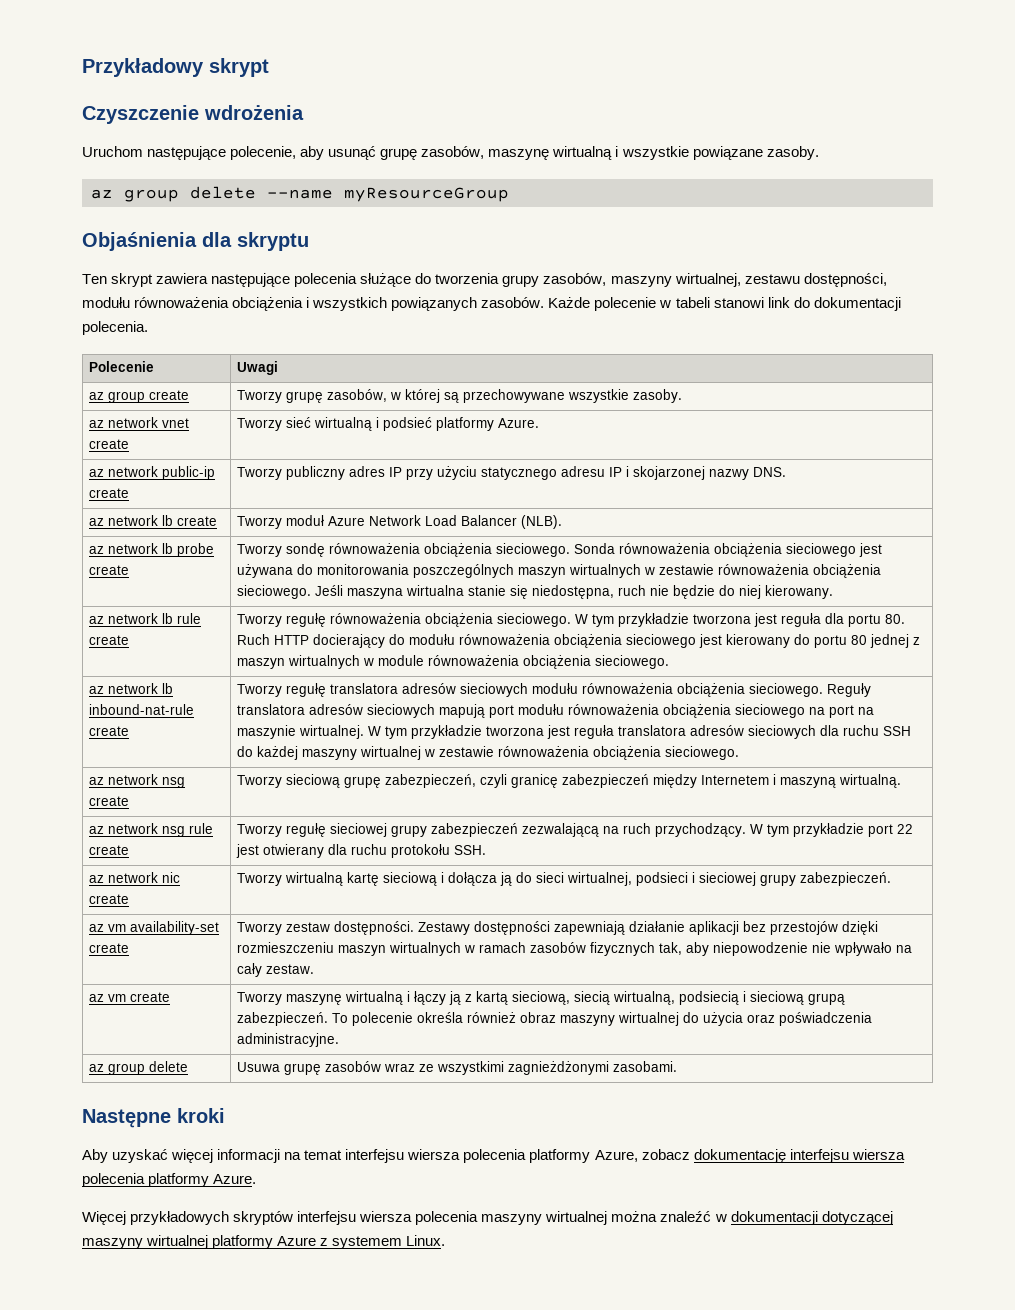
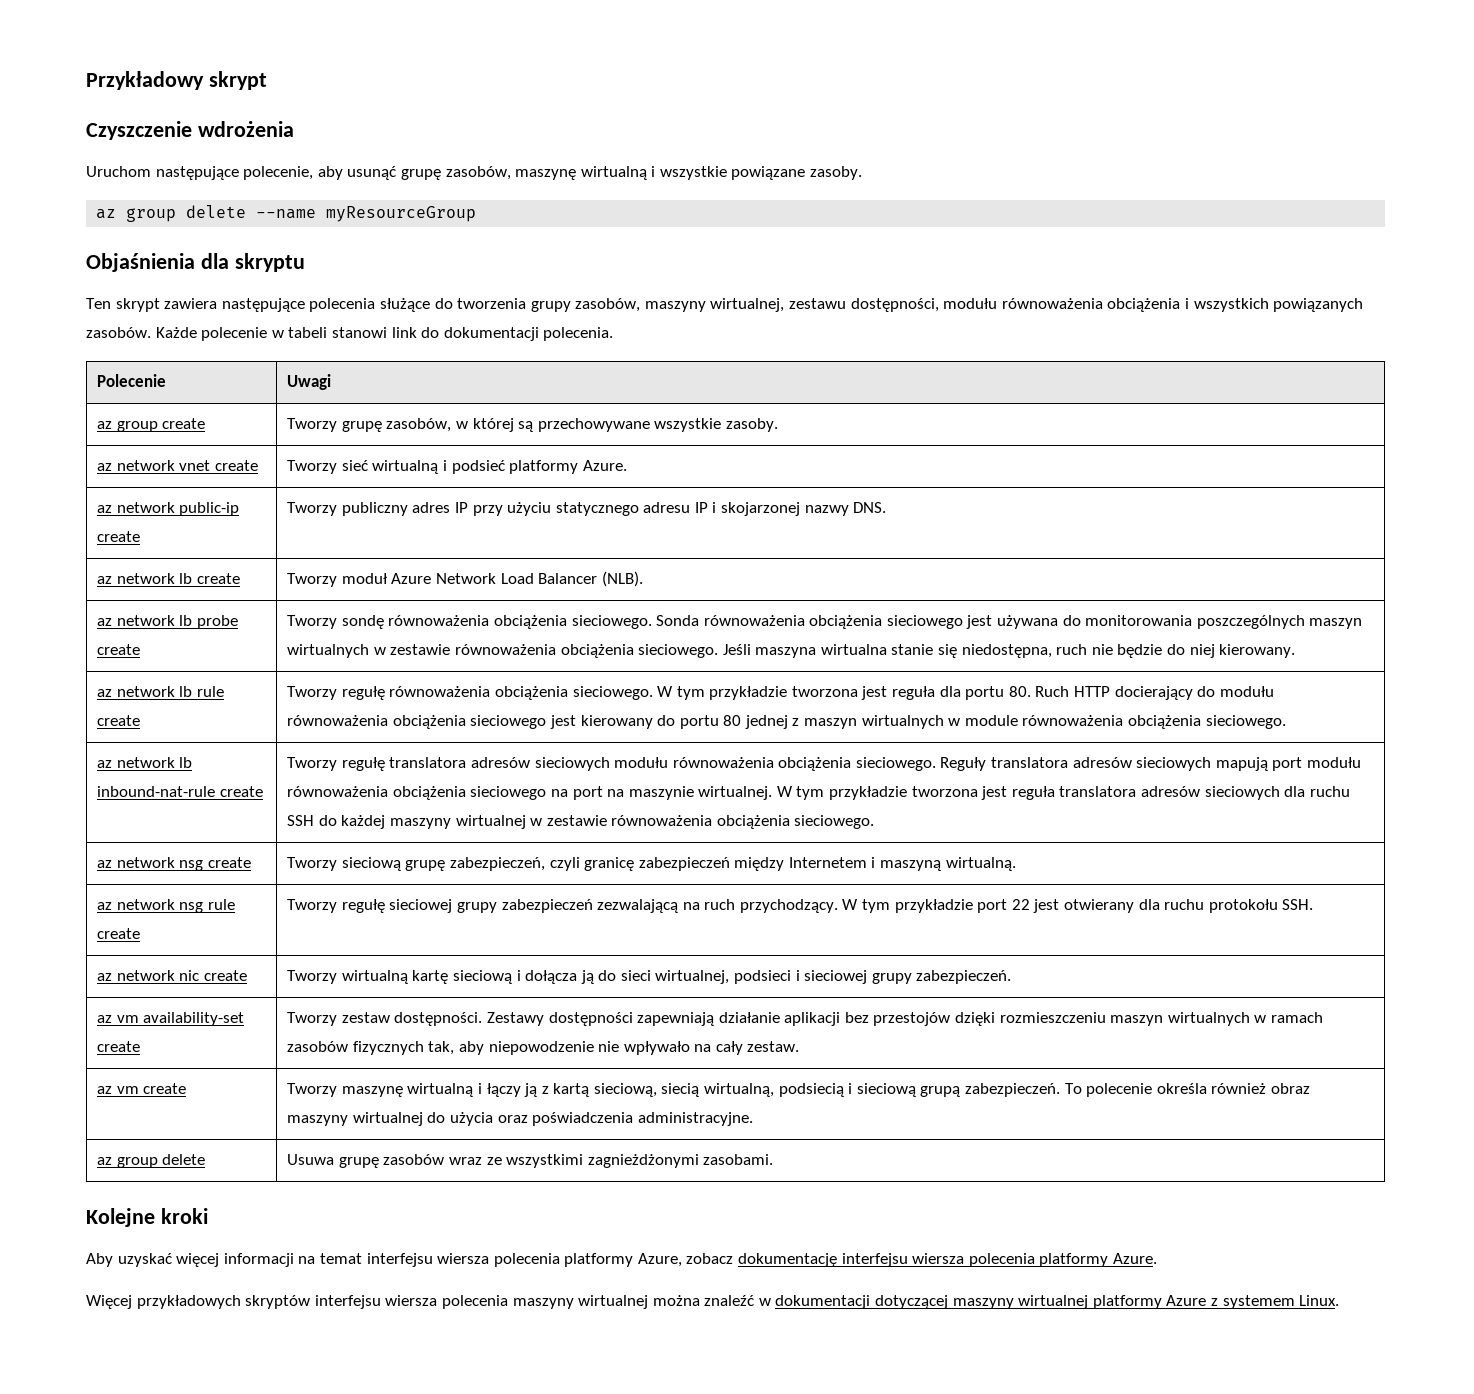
[82,1109,171,1128] Następne -> [86,1208,155,1227] Kolejne

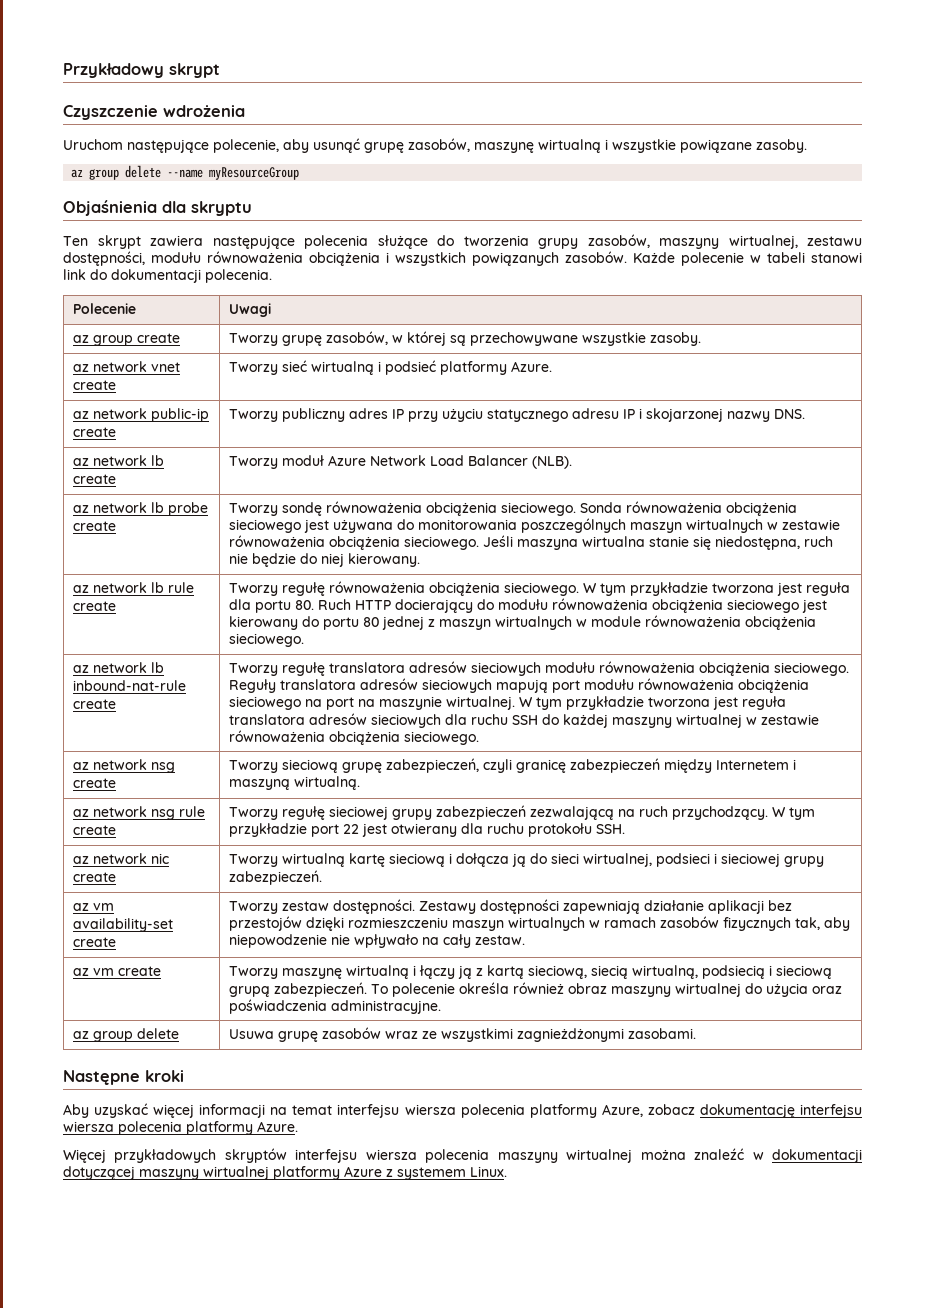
[86,1208,155,1227] Kolejne -> [63,1070,140,1085] Następne

